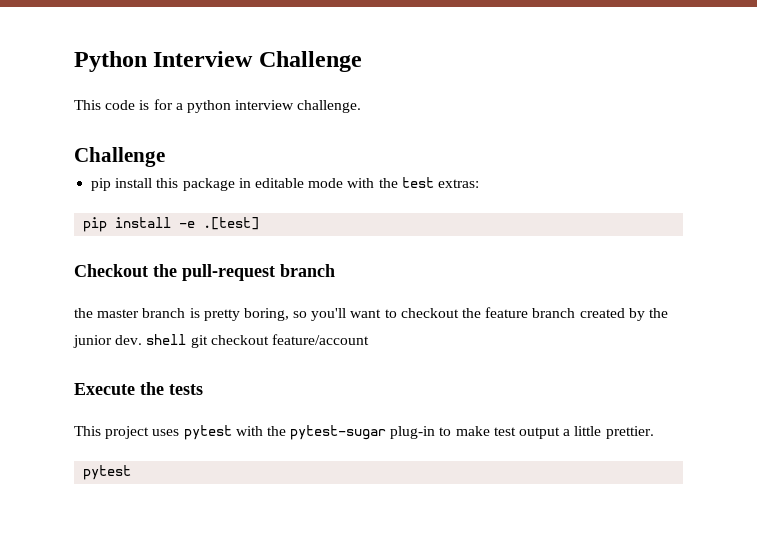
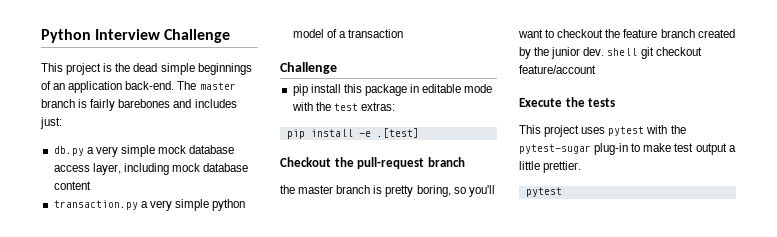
[105,99,362,113] code is for a python interview challenge. -> [66,63,252,75] [41,81,236,93] [41,99,237,111] [40,117,62,129] [53,145,235,157] [53,163,249,175] [53,181,91,190] [53,199,246,211] [292,29,403,38] project is the dead simple beginnings of an application back-end. The master branch is fairly barebones and includes just: // db.py a very simple mock database access layer, including mock database content // transaction.py a very simple python model of a transaction

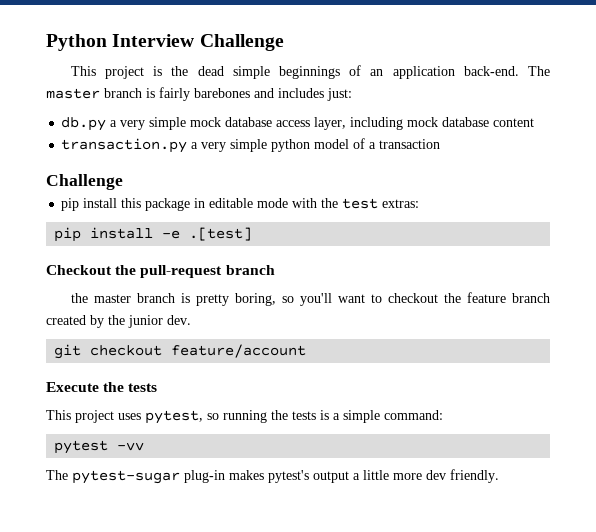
[607,48,638,56] shell -> (191, 320) //
[608,125,686,136] [519,143,736,155] [519,161,582,173] [525,187,562,197] pytest with the pytest-sugar plug-in to make test output a little prettier. // pytest -> [145,410,443,424] [54,440,145,454] [46,469,499,484] pytest, so running the tests is a simple command: // pytest -vv // The pytest-sugar plug-in makes pytest's output a little more dev friendly.

